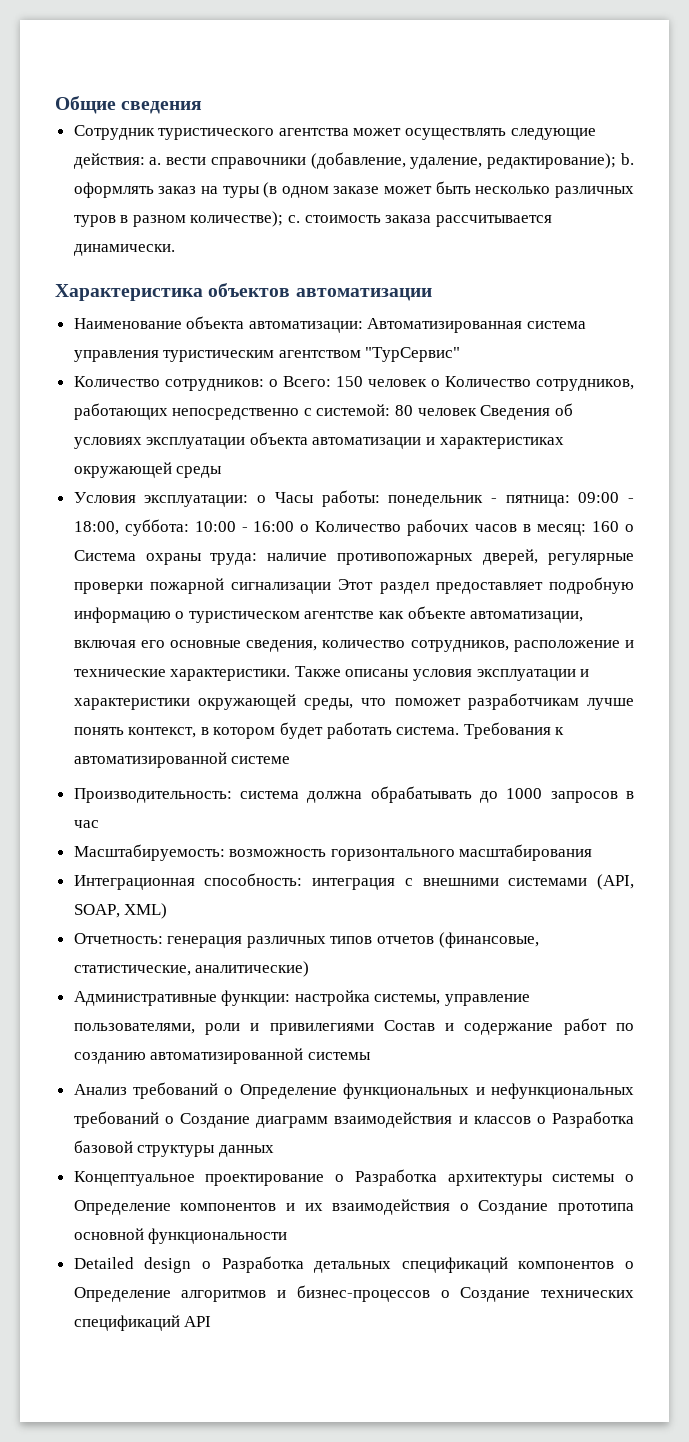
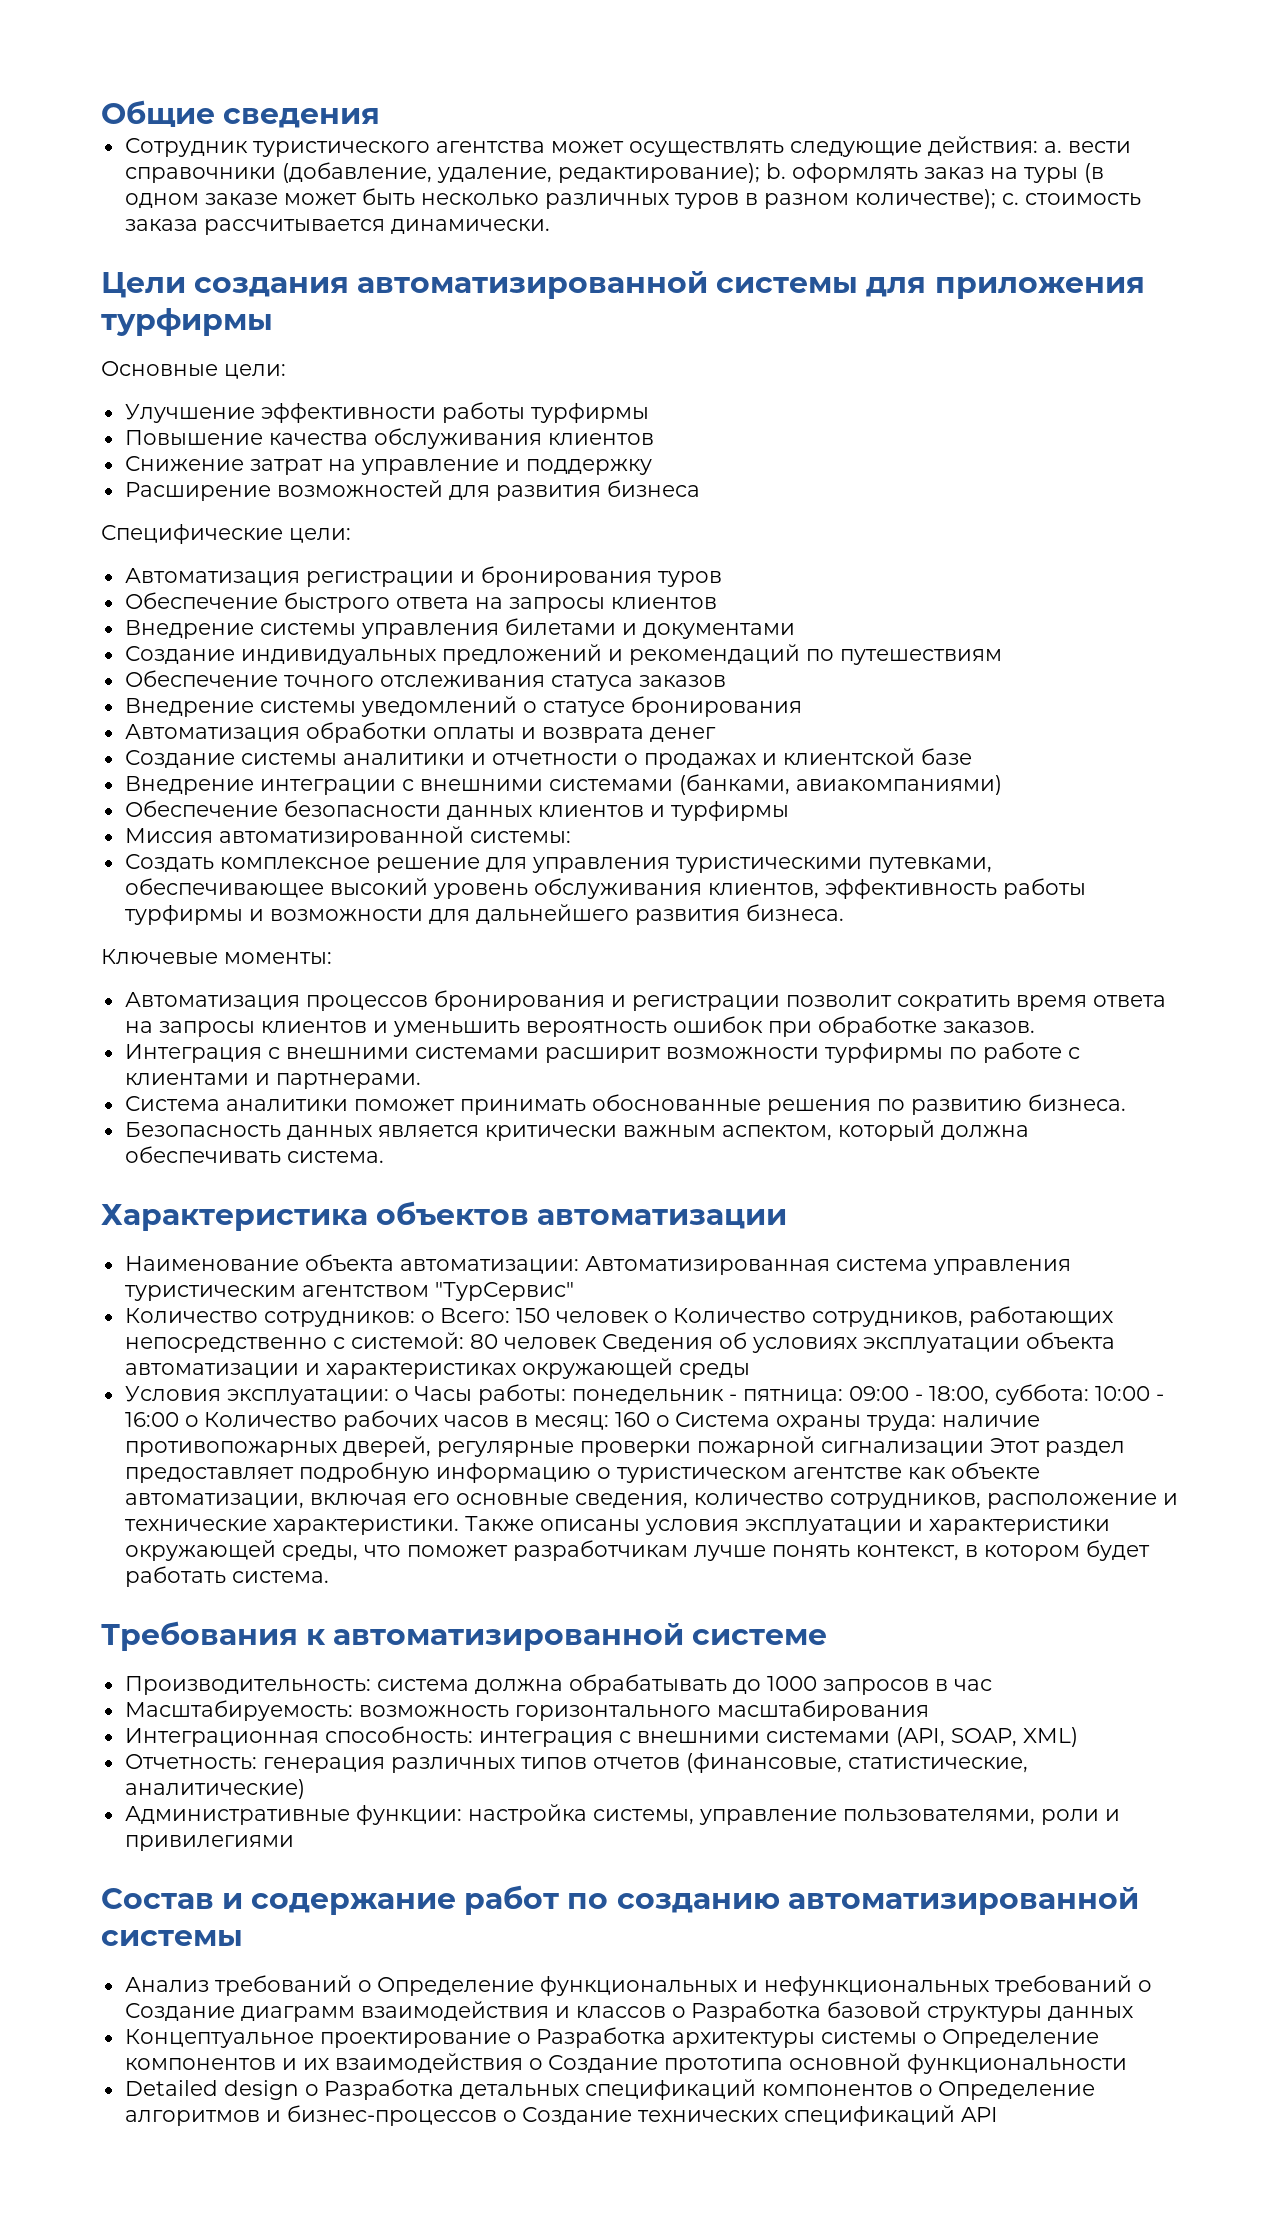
(175, 250) none -> [101,271,1145,299] [101,308,273,336] [101,361,286,379] [124,402,649,423] [124,428,654,449] [124,456,652,475] [124,480,700,501] [101,524,351,544] [124,566,722,587] [124,592,717,613] [124,618,795,639] [124,644,1002,665] [124,670,726,691] [124,696,802,717] [124,722,716,743] [124,748,972,769] [124,774,1002,795] [124,800,789,821] [124,826,571,847] [124,854,992,873] [124,878,1086,899] [124,904,844,925] [101,949,332,965] [124,990,1166,1011] [124,1016,1035,1037] [124,1042,1080,1063] [124,1073,421,1089] [124,1094,1126,1115] [124,1120,1029,1141] [124,1146,384,1164] // Цели создания автоматизированной системы для приложения турфирмы // Основные цели: // Улучшение эффективности работы турфирмы // Повышение качества обслуживания клиентов // Снижение затрат на управление и поддержку // Расширение возможностей для развития бизнеса // Специфические цели: // Автоматизация регистрации и бронирования туров // Обеспечение быстрого ответа на запросы клиентов // Внедрение системы управления билетами и документами // Создание индивидуальных предложений и рекомендаций по путешествиям // Обеспечение точного отслеживания статуса заказов // Внедрение системы уведомлений о статусе бронирования // Автоматизация обработки оплаты и возврата денег // Создание системы аналитики и отчетности о продажах и клиентской базе // Внедрение интеграции с внешними системами (банками, авиакомпаниями) // Обеспечение безопасности данных клиентов и турфирмы // Миссия автоматизированной системы: // Создать комплексное решение для управления туристическими путевками, обеспечивающее высокий уровень обслуживания клиентов, эффективность работы турфирмы и возможности для дальнейшего развития бизнеса. // Ключевые моменты: // Автоматизация процессов бронирования и регистрации позволит сократить время ответа на запросы клиентов и уменьшить вероятность ошибок при обработке заказов. // Интеграция с внешними системами расширит возможности турфирмы по работе с клиентами и партнерами. // Система аналитики поможет принимать обоснованные решения по развитию бизнеса. // Безопасность данных является критически важным аспектом, который должна обеспечивать система.
(460, 731) none -> (329, 1577) //
(374, 1029) none -> (294, 1843) //

